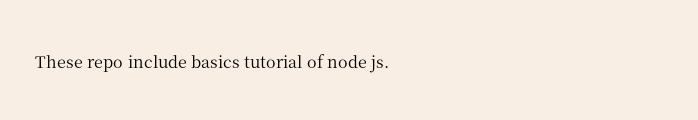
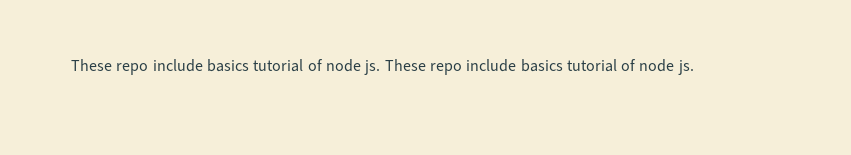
[35,54,390,73] These repo include basics tutorial of node js. -> [71,59,694,75] These repo include basics tutorial of node js. These repo include basics tutorial of node js.

